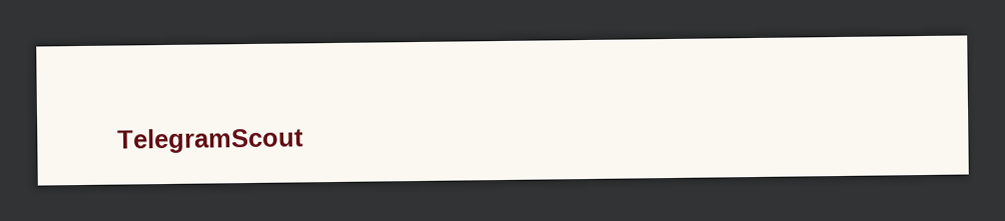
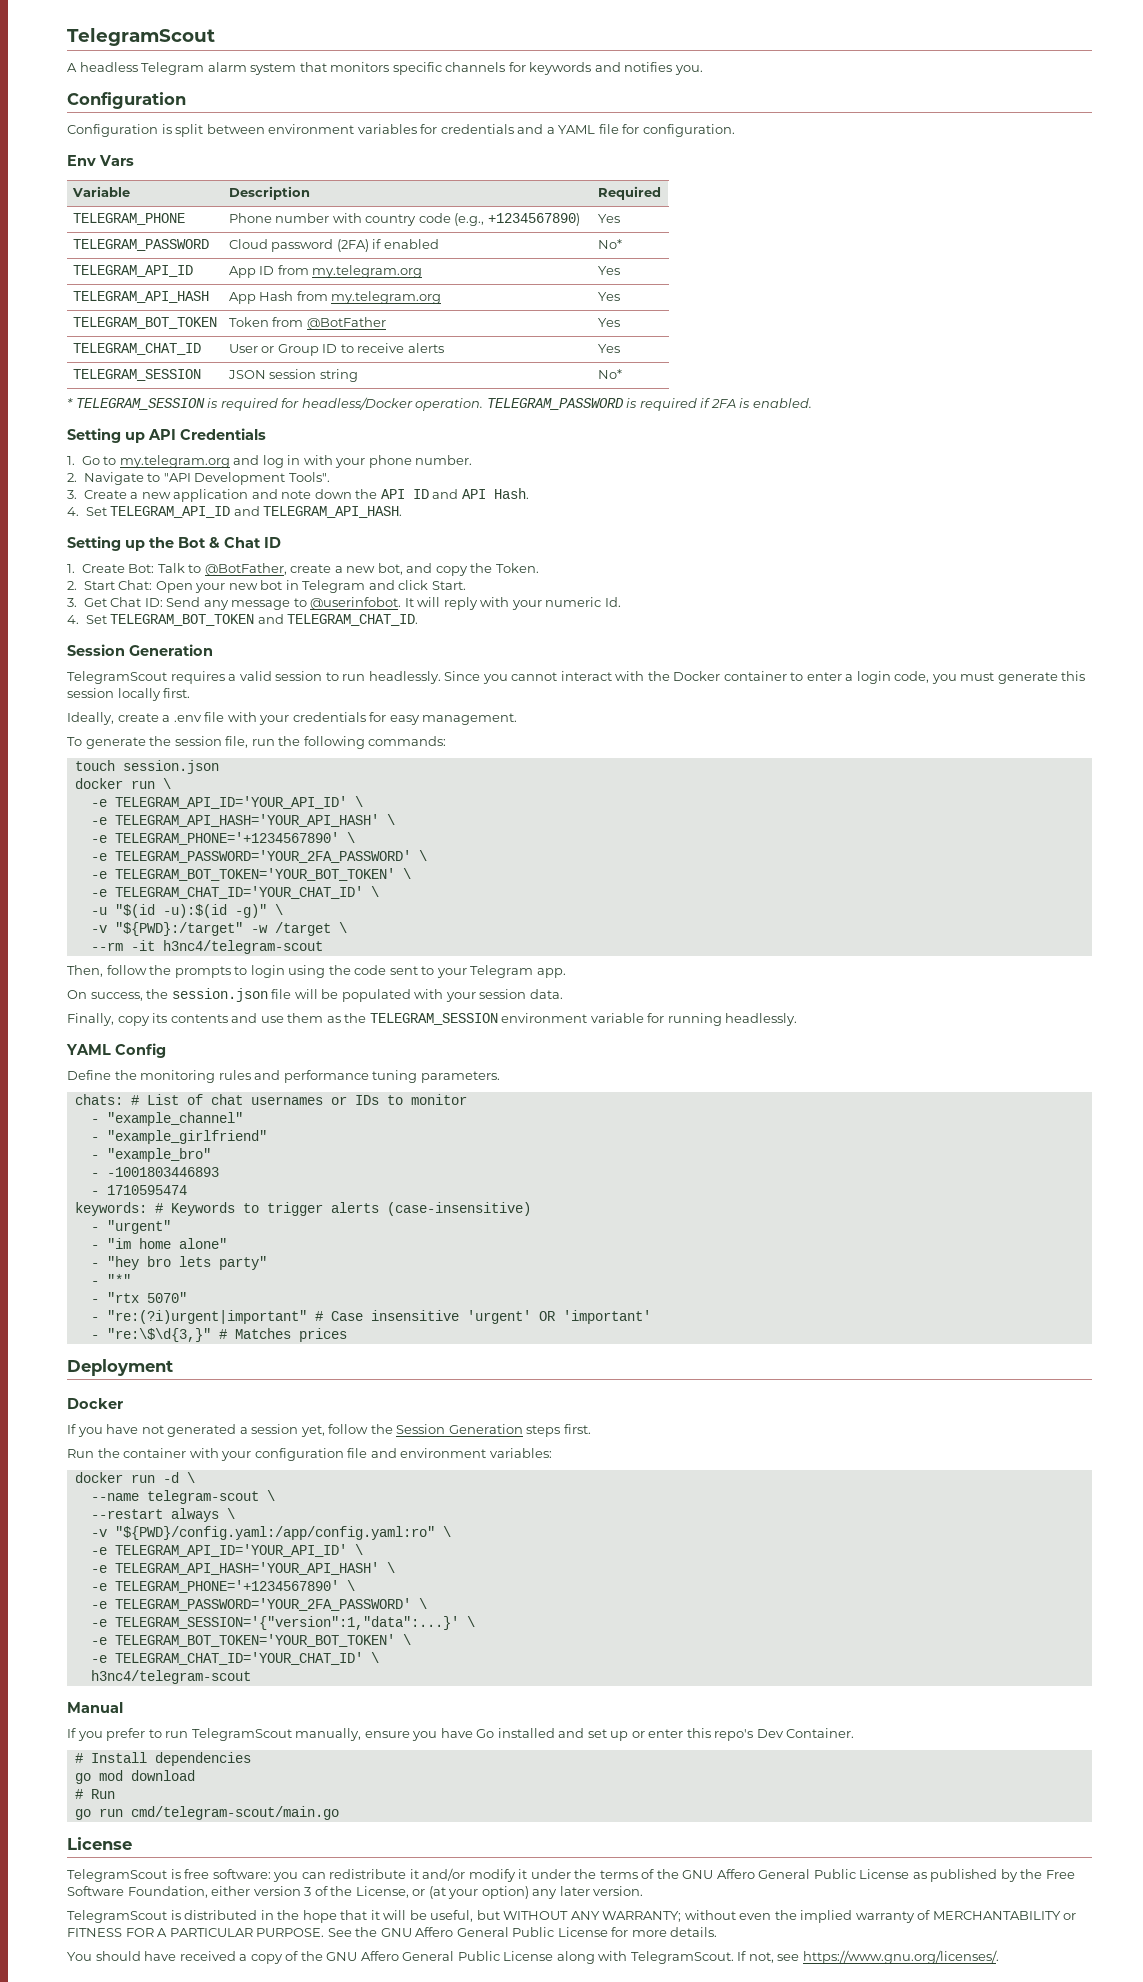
[117,127,304,154] TelegramScout -> [67,28,215,46] [67,62,703,75] [67,92,186,109] [67,124,735,137] [67,155,134,166] [71,186,130,197] [228,186,310,200] [597,186,661,200] [72,213,185,225] [228,213,580,226] [597,214,620,223] [72,239,209,251] [228,239,439,252] [597,239,622,249] [72,265,193,277] [228,265,423,278] [597,266,620,275] [72,291,209,303] [228,291,442,304] [597,292,620,301] [72,317,217,329] [228,317,386,330] [597,318,620,327] [72,343,201,355] [228,343,444,356] [597,344,620,353] [72,369,201,381] [227,369,358,382] [597,369,622,379] [67,397,812,411] [67,428,266,443] [67,455,473,468] [67,472,330,485] [67,488,529,502] [67,506,403,518] [67,536,281,551] [67,563,539,576] [67,580,466,593] [67,597,621,610] [67,614,419,626] [67,644,213,656] [67,671,1086,684] [67,688,191,701] [67,712,518,725] [67,736,447,749] [74,760,219,774] [74,778,171,789] [90,796,363,809] [90,814,395,827] [90,832,355,845] [90,850,427,863] [90,868,411,881] [90,886,379,899] [90,904,283,918] [90,922,347,936] [90,940,323,954] [67,965,566,978] [67,988,563,1002] [67,1013,798,1026] [66,1043,166,1058] [67,1070,500,1083] [74,1094,467,1105] [90,1112,243,1126] [90,1130,267,1144] [90,1148,211,1162] [90,1167,219,1177] [90,1185,187,1195] [74,1202,531,1216] [90,1220,171,1234] [90,1238,227,1249] [90,1256,267,1270] [90,1274,131,1285] [90,1292,187,1303] [90,1310,651,1324] [90,1328,347,1342] [67,1359,173,1376] [67,1398,123,1409] [67,1424,591,1437] [67,1448,552,1461] [74,1472,195,1483] [90,1490,275,1504] [90,1508,235,1522] [90,1526,451,1540] [90,1544,363,1557] [90,1562,395,1575] [90,1580,355,1593] [90,1598,427,1611] [90,1616,475,1630] [90,1634,411,1647] [90,1652,379,1665] [90,1670,251,1684] [67,1702,123,1713] [67,1728,855,1741] [74,1752,251,1766] [74,1770,195,1784] [74,1789,115,1799] [74,1806,339,1820] [67,1837,132,1850] [67,1868,1075,1882] [67,1886,644,1899] [67,1910,1077,1923] [67,1927,718,1937] [67,1950,999,1964] TelegramScout // A headless Telegram alarm system that monitors specific channels for keywords and notifies you. // Configuration // Configuration is split between environment variables for credentials and a YAML file for configuration. // Env Vars // Variable | Description | Required // TELEGRAM_PHONE | Phone number with country code (e.g., +1234567890) | Yes // TELEGRAM_PASSWORD | Cloud password (2FA) if enabled | No* // TELEGRAM_API_ID | App ID from my.telegram.org | Yes // TELEGRAM_API_HASH | App Hash from my.telegram.org | Yes // TELEGRAM_BOT_TOKEN | Token from @BotFather | Yes // TELEGRAM_CHAT_ID | User or Group ID to receive alerts | Yes // TELEGRAM_SESSION | JSON session string | No* // * TELEGRAM_SESSION is required for headless/Docker operation. TELEGRAM_PASSWORD is required if 2FA is enabled. // Setting up API Credentials // 1. Go to my.telegram.org and log in with your phone number. // 2. Navigate to "API Development Tools". // 3. Create a new application and note down the API ID and API Hash. // 4. Set TELEGRAM_API_ID and TELEGRAM_API_HASH. // Setting up the Bot & Chat ID // 1. Create Bot: Talk to @BotFather, create a new bot, and copy the Token. // 2. Start Chat: Open your new bot in Telegram and click Start. // 3. Get Chat ID: Send any message to @userinfobot. It will reply with your numeric Id. // 4. Set TELEGRAM_BOT_TOKEN and TELEGRAM_CHAT_ID. // Session Generation // TelegramScout requires a valid session to run headlessly. Since you cannot interact with the Docker container to enter a login code, you must generate this session locally first. // Ideally, create a .env file with your credentials for easy management. // To generate the session file, run the following commands: // touch session.json // docker run \ // -e TELEGRAM_API_ID='YOUR_API_ID' \ // -e TELEGRAM_API_HASH='YOUR_API_HASH' \ // -e TELEGRAM_PHONE='+1234567890' \ // -e TELEGRAM_PASSWORD='YOUR_2FA_PASSWORD' \ // -e TELEGRAM_BOT_TOKEN='YOUR_BOT_TOKEN' \ // -e TELEGRAM_CHAT_ID='YOUR_CHAT_ID' \ // -u "$(id -u):$(id -g)" \ // -v "${PWD}:/target" -w /target \ // --rm -it h3nc4/telegram-scout // Then, follow the prompts to login using the code sent to your Telegram app. // On success, the session.json file will be populated with your session data. // Finally, copy its contents and use them as the TELEGRAM_SESSION environment variable for running headlessly. // YAML Config // Define the monitoring rules and performance tuning parameters. // chats: # List of chat usernames or IDs to monitor // - "example_channel" // - "example_girlfriend" // - "example_bro" // - -1001803446893 // - 1710595474 // keywords: # Keywords to trigger alerts (case-insensitive) // - "urgent" // - "im home alone" // - "hey bro lets party" // - "*" // - "rtx 5070" // - "re:(?i)urgent|important" # Case insensitive 'urgent' OR 'important' // - "re:\$\d{3,}" # Matches prices // Deployment // Docker // If you have not generated a session yet, follow the Session Generation steps first. // Run the container with your configuration file and environment variables: // docker run -d \ // --name telegram-scout \ // --restart always \ // -v "${PWD}/config.yaml:/app/config.yaml:ro" \ // -e TELEGRAM_API_ID='YOUR_API_ID' \ // -e TELEGRAM_API_HASH='YOUR_API_HASH' \ // -e TELEGRAM_PHONE='+1234567890' \ // -e TELEGRAM_PASSWORD='YOUR_2FA_PASSWORD' \ // -e TELEGRAM_SESSION='{"version":1,"data":...}' \ // -e TELEGRAM_BOT_TOKEN='YOUR_BOT_TOKEN' \ // -e TELEGRAM_CHAT_ID='YOUR_CHAT_ID' \ // h3nc4/telegram-scout // Manual // If you prefer to run TelegramScout manually, ensure you have Go installed and set up or enter this repo's Dev Container. // # Install dependencies // go mod download // # Run // go run cmd/telegram-scout/main.go // License // TelegramScout is free software: you can redistribute it and/or modify it under the terms of the GNU Affero General Public License as published by the Free Software Foundation, either version 3 of the License, or (at your option) any later version. // TelegramScout is distributed in the hope that it will be useful, but WITHOUT ANY WARRANTY; without even the implied warranty of MERCHANTABILITY or FITNESS FOR A PARTICULAR PURPOSE. See the GNU Affero General Public License for more details. // You should have received a copy of the GNU Affero General Public License along with TelegramScout. If not, see https://www.gnu.org/licenses/.

